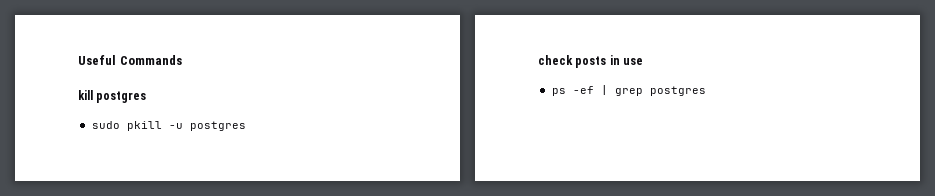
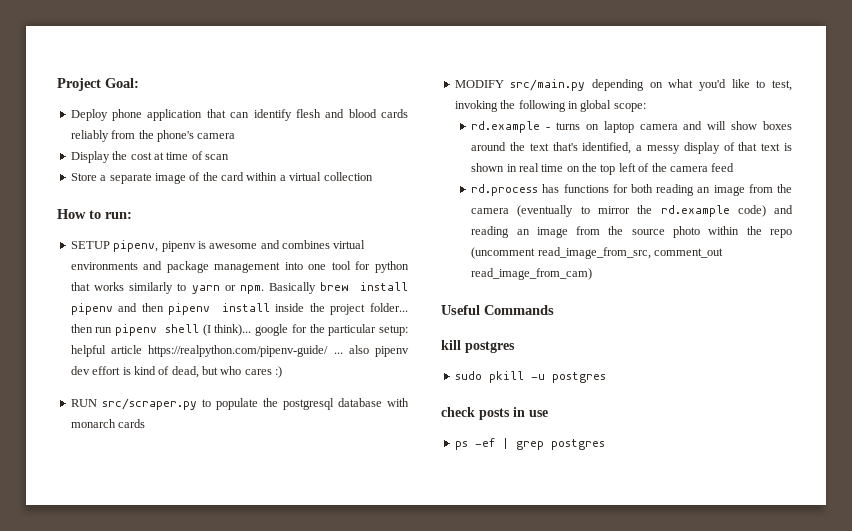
(78, 60) none -> [57,78,139,91] [70,109,408,121] [70,130,236,142] [70,151,229,163] [70,172,373,184] [57,209,132,219] [70,240,366,252] [70,261,409,273] [70,282,408,294] [70,303,408,315] [70,324,408,336] [70,345,409,357] [70,366,283,378] [70,398,409,410] [70,419,146,428] [454,79,792,91] [454,100,646,112] [471,121,793,133] [471,142,793,154] [471,163,735,175] [471,184,792,196] [471,205,794,217] [471,226,793,238] [471,247,723,259] [471,268,593,280] Project Goal: // Deploy phone application that can identify flesh and blood cards reliably from the phone's camera // Display the cost at time of scan // Store a separate image of the card within a virtual collection // How to run: // SETUP pipenv, pipenv is awesome and combines virtual environments and package management into one tool for python that works similarly to yarn or npm. Basically brew install pipenv and then pipenv install inside the project folder... then run pipenv shell (I think)... google for the particular setup: helpful article https://realpython.com/pipenv-guide/ ... also pipenv dev effort is kind of dead, but who cares :) // RUN src/scraper.py to populate the postgresql database with monarch cards // MODIFY src/main.py depending on what you'd like to test, invoking the following in global scope: // rd.example - turns on laptop camera and will show boxes around the text that's identified, a messy display of that text is shown in real time on the top left of the camera feed // rd.process has functions for both reading an image from the camera (eventually to mirror the rd.example code) and reading an image from the source photo within the repo (uncomment read_image_from_src, comment_out read_image_from_cam) //

